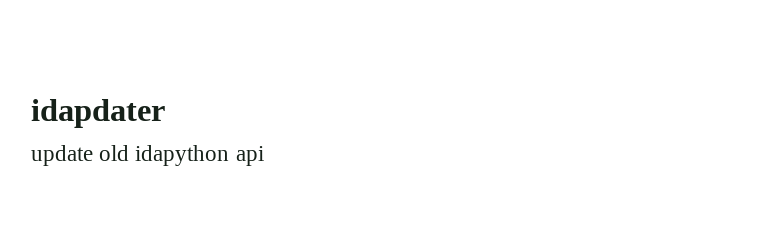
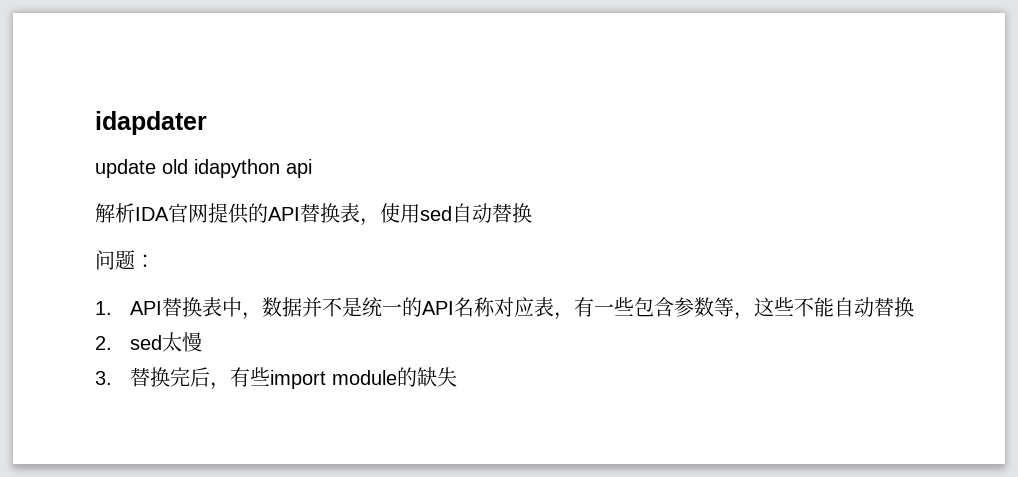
(264, 156) none -> [95,203,532,226] [95,250,155,270] [95,297,915,320] [95,332,203,352] [95,367,458,390] // 解析IDA官网提供的API替换表，使用sed自动替换 // 问题： // 1. API替换表中，数据并不是统一的API名称对应表，有一些包含参数等，这些不能自动替换 // 2. sed太慢 // 3.替换完后，有些import module的缺失

